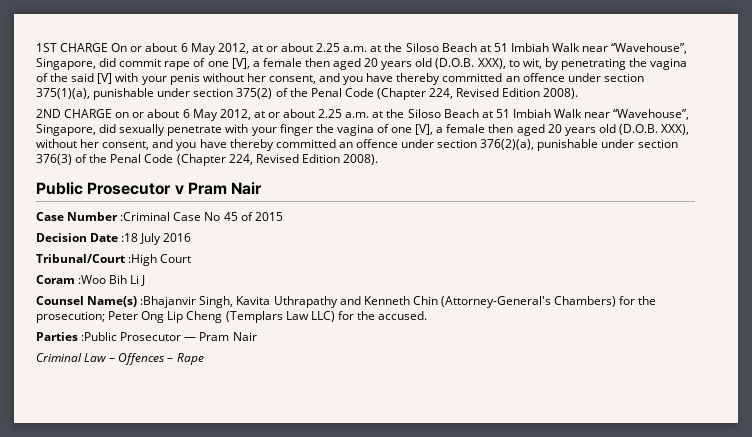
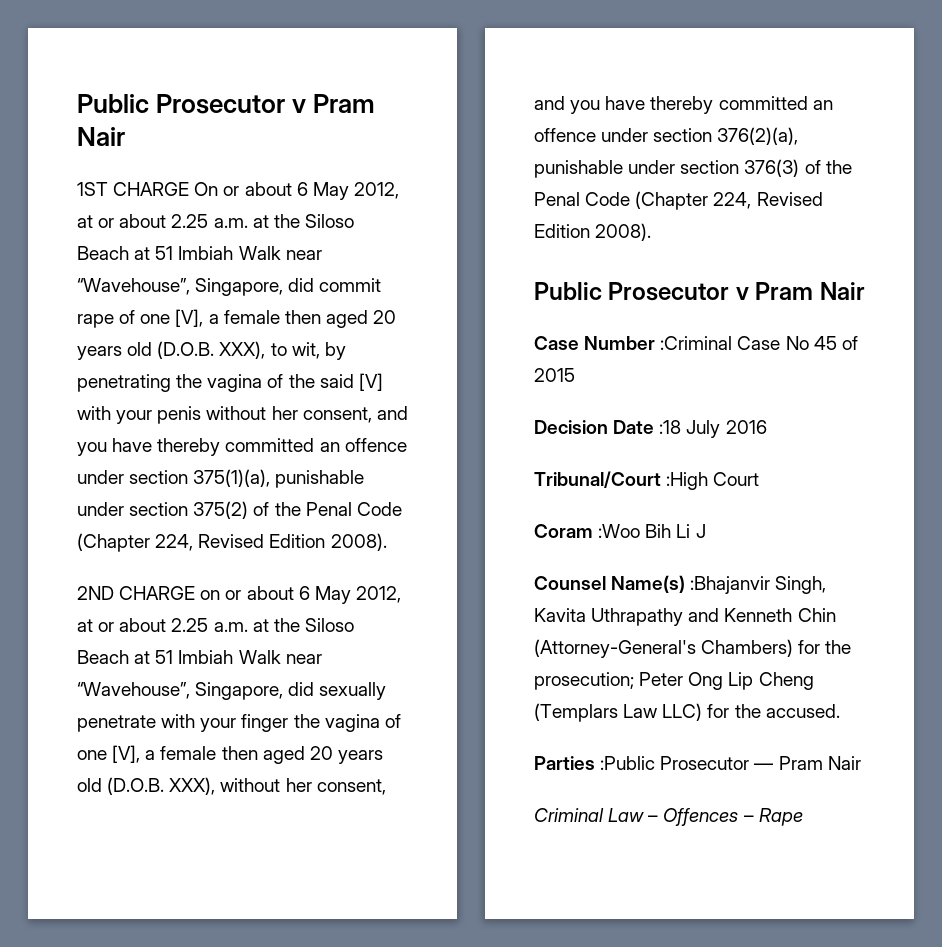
(36, 47) none -> [77,94,376,114] [77,127,125,146] Public Prosecutor v Pram Nair //

